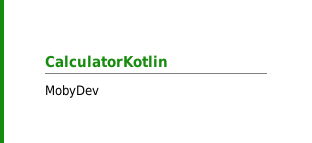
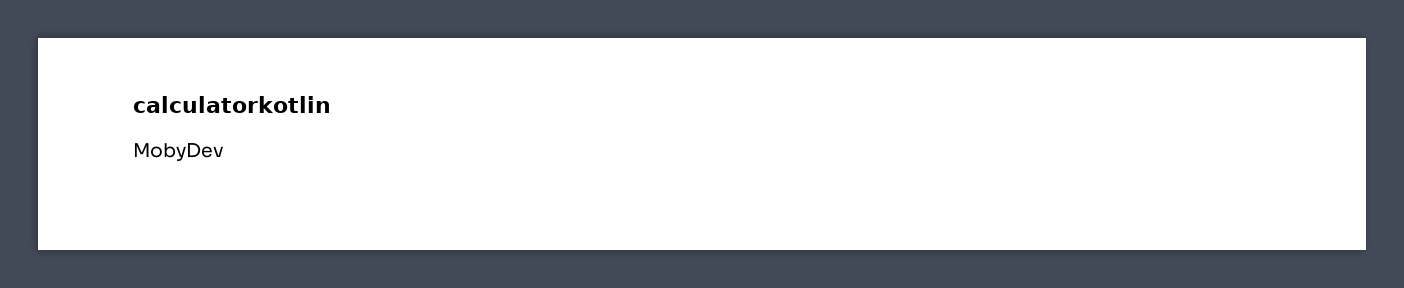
[45,55,168,68] CalculatorKotlin -> [133,96,331,113] calculatorkotlin

